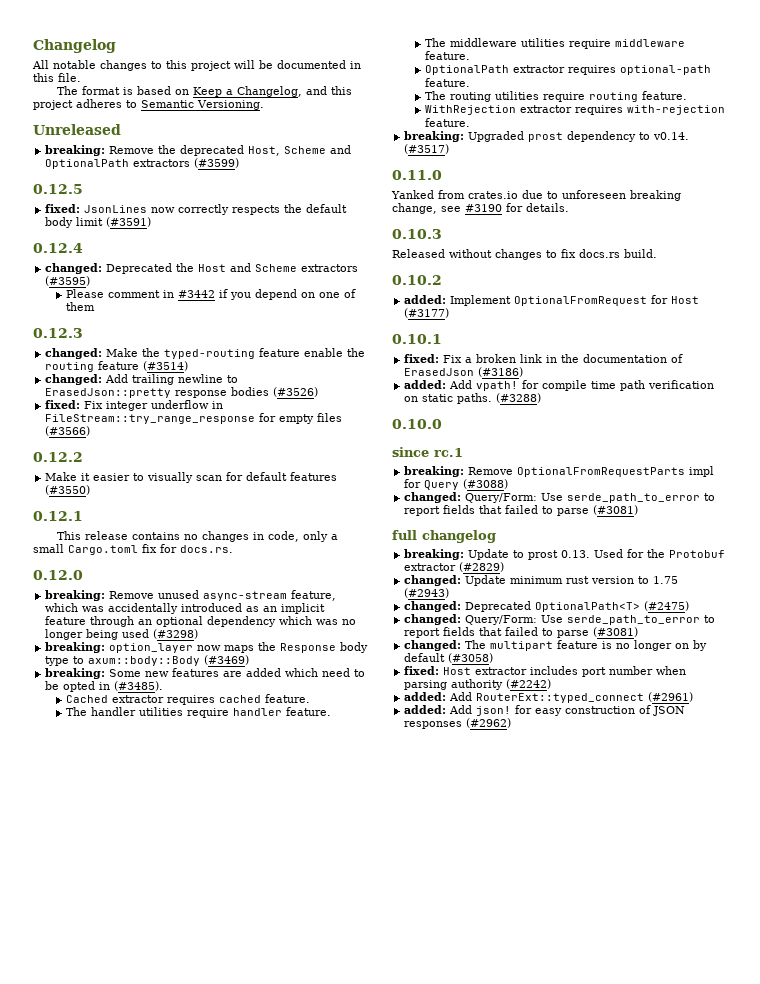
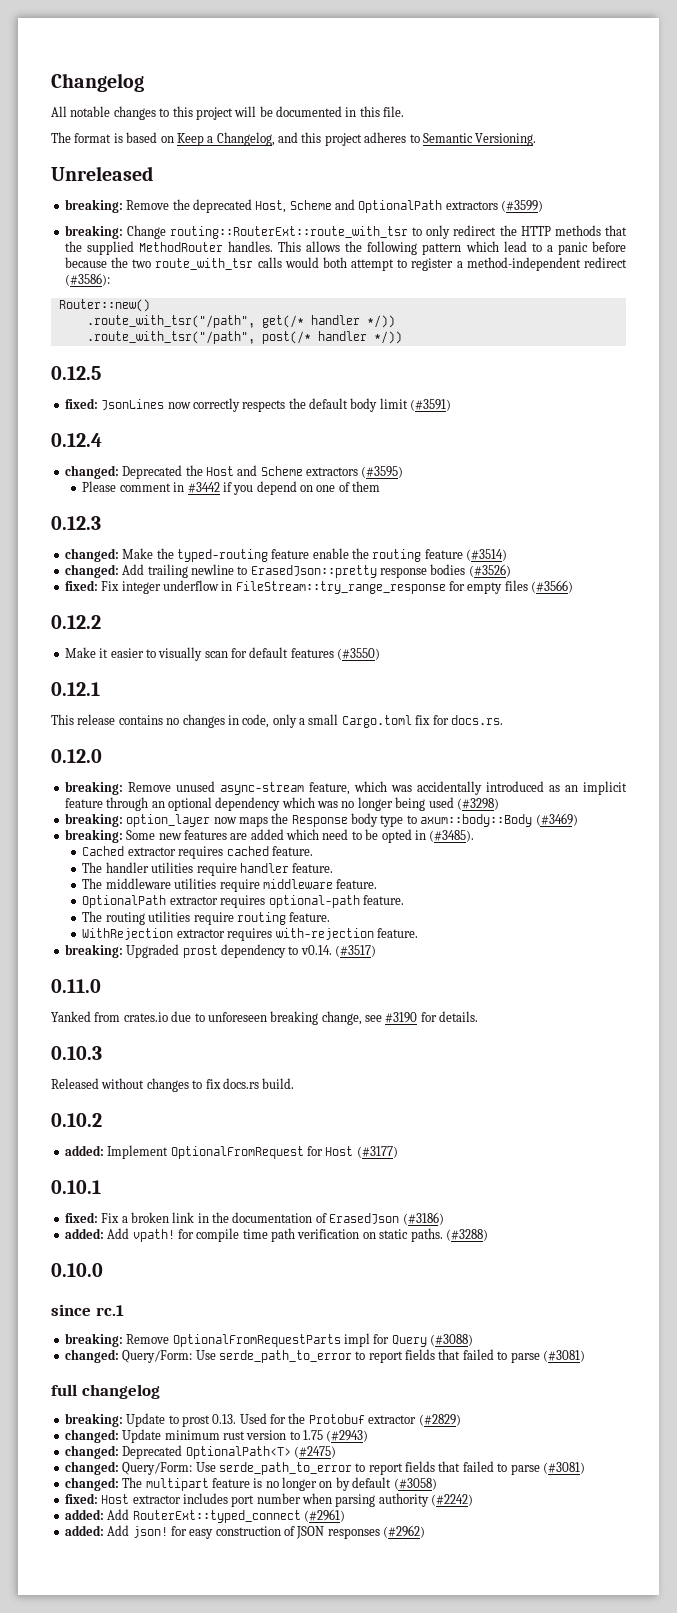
(240, 163) none -> [64,225,628,239] [64,241,627,255] [64,257,627,271] [64,273,110,286] [58,299,150,312] [86,315,395,328] [86,331,402,344] // breaking: Change routing::RouterExt::route_with_tsr to only redirect the HTTP methods that the supplied MethodRouter handles. This allows the following pattern which lead to a panic before because the two route_with_tsr calls would both attempt to register a method-independent redirect (#3586): // Router::new() // .route_with_tsr("/path", get(/* handler */)) // .route_with_tsr("/path", post(/* handler */))

